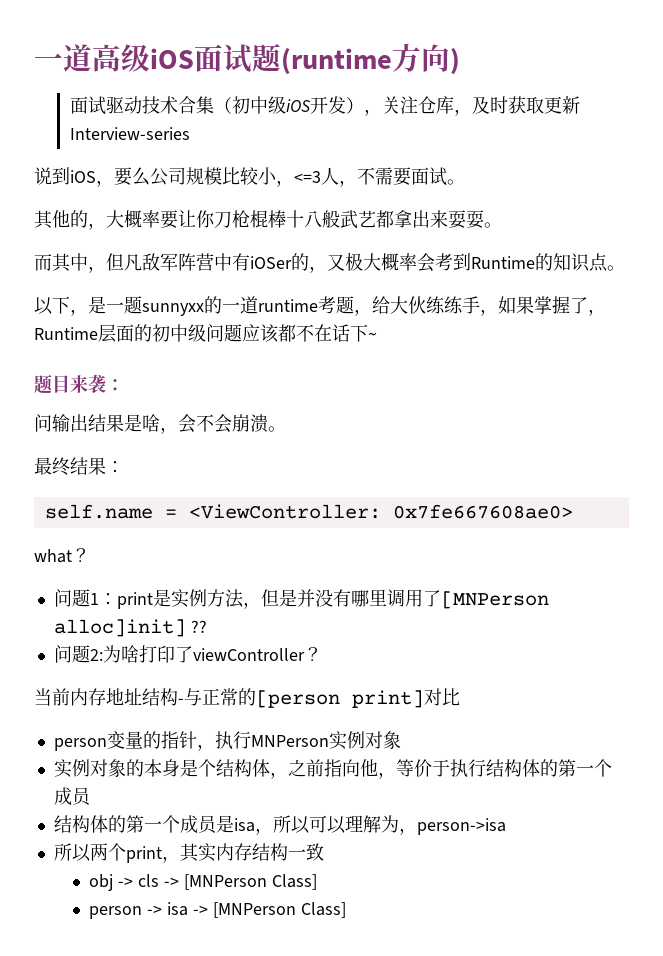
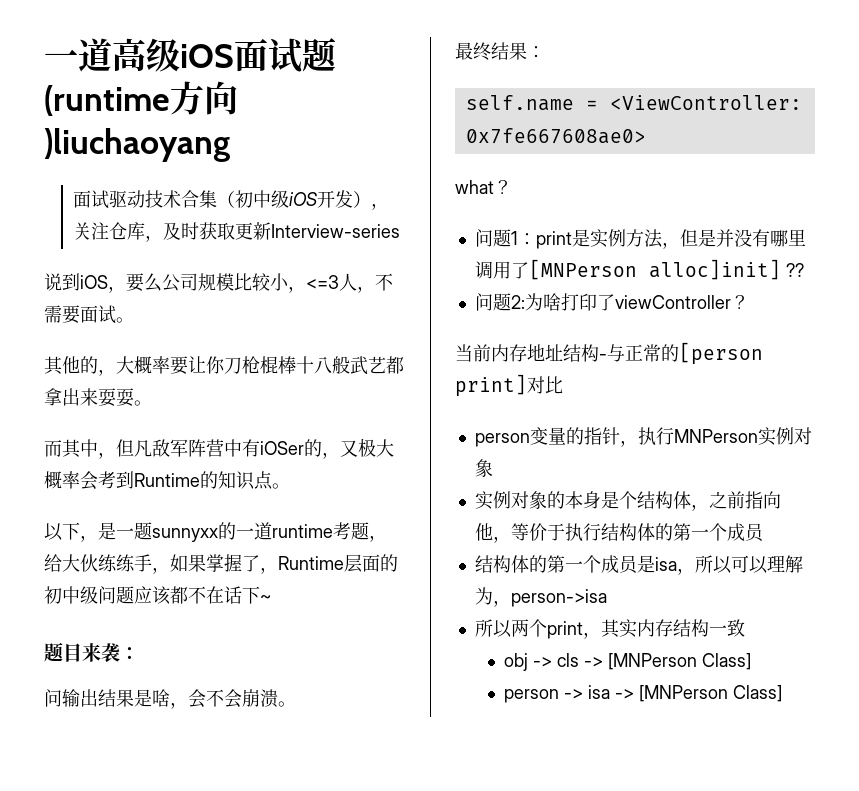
[450,48,460,75] ) -> [44,128,230,162] )liuchaoyang

